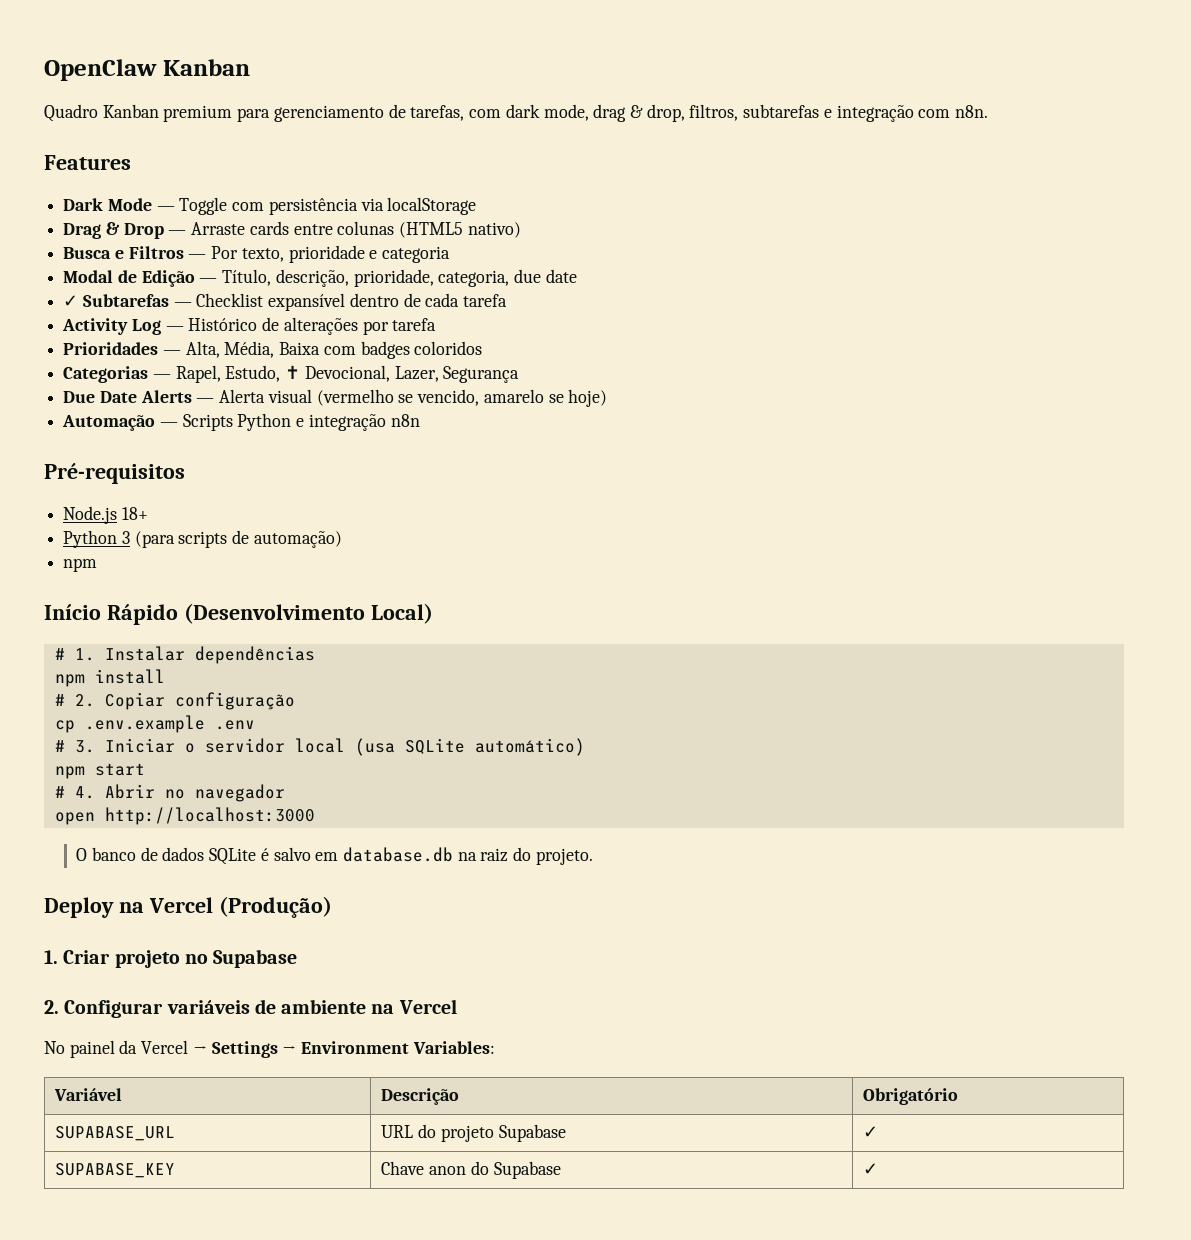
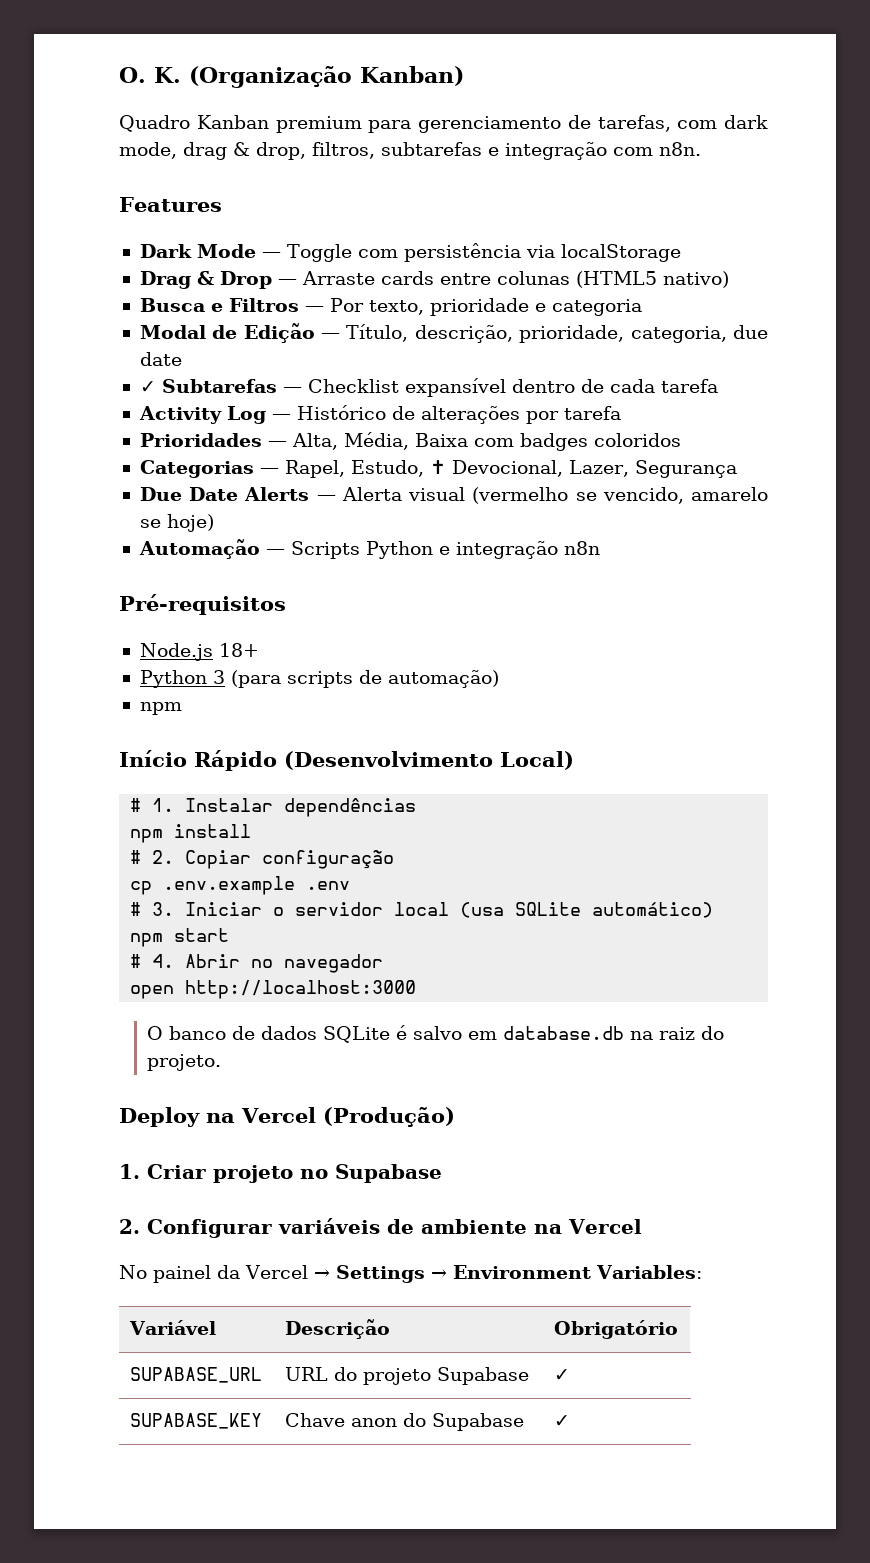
[44,59,250,81] OpenClaw Kanban -> [119,66,464,88] O. K. (Organização Kanban)

